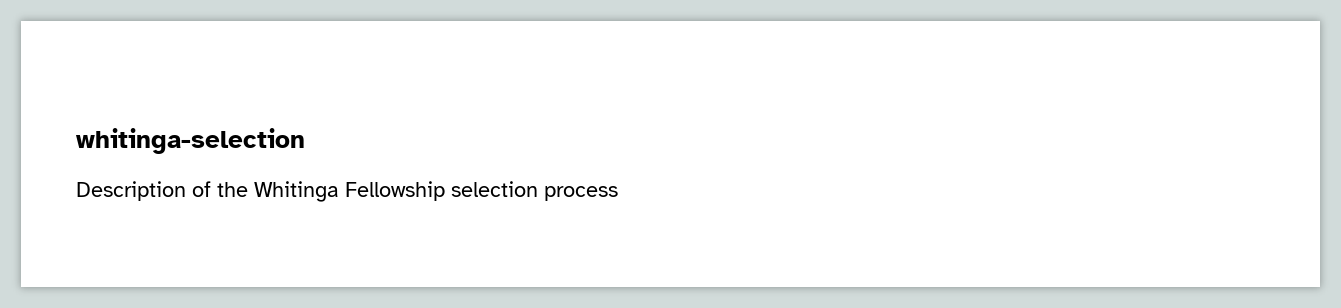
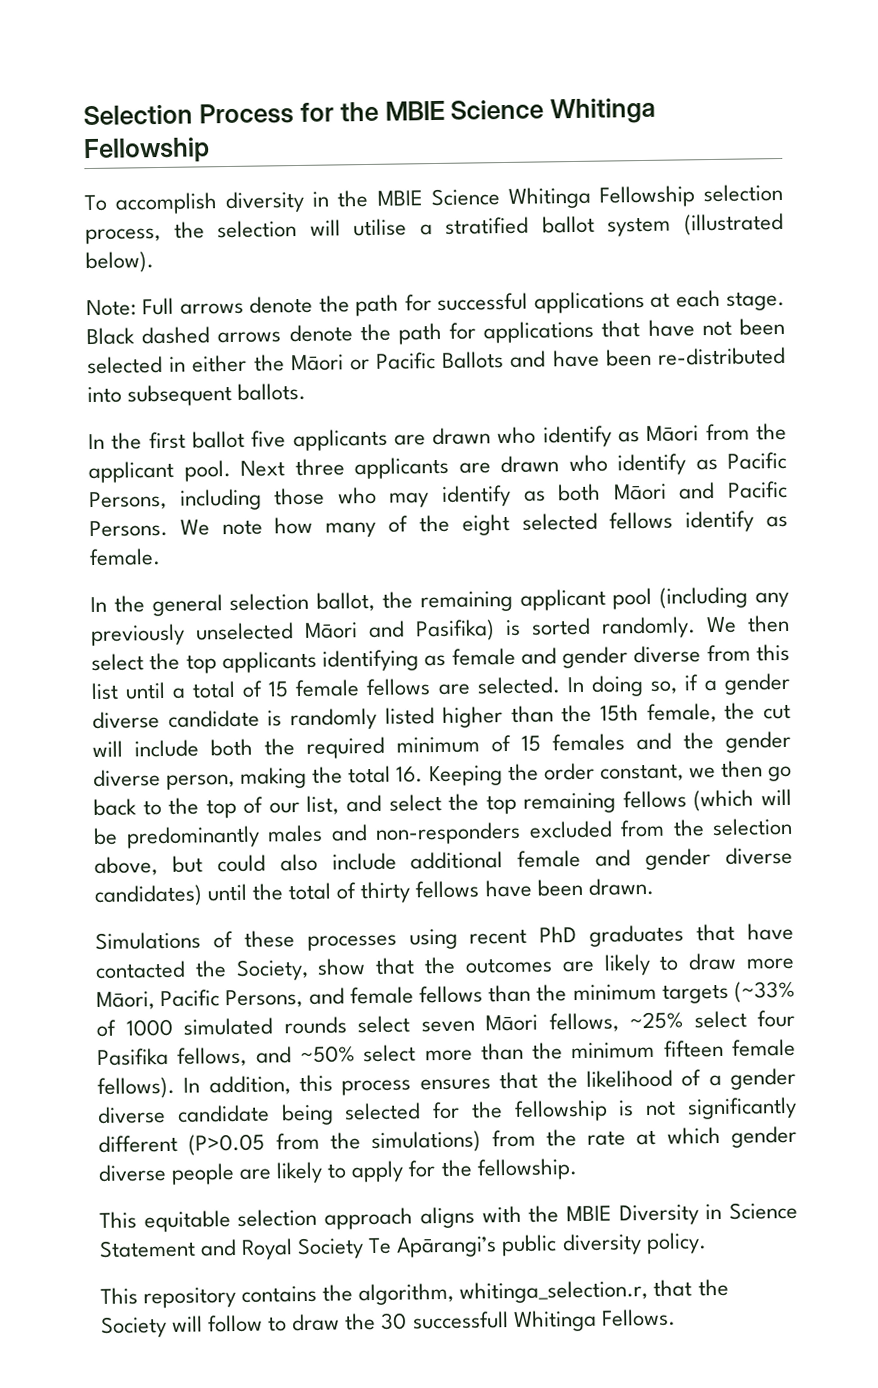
[76,128,305,154] [76,181,618,202] whitinga-selection // Description of the Whitinga Fellowship selection process -> [83,97,657,126] [83,137,210,164] [84,183,783,215] [85,212,784,245] [85,251,154,274] [86,289,785,317] [86,317,785,346] [87,346,786,375] [87,382,307,407] [88,422,787,452] [88,451,787,484] [89,480,789,511] [89,510,788,538] [89,548,161,567] [90,586,789,617] [90,614,790,647] [91,643,790,674] [91,672,792,701] [92,702,791,731] [92,730,791,759] [93,760,793,790] [93,788,792,819] [93,817,793,849] [94,846,793,877] [94,877,654,908] [95,922,794,951] [95,952,795,981] [96,980,795,1010] [96,1009,795,1037] [97,1038,796,1067] [97,1067,797,1099] [97,1096,797,1126] [98,1125,797,1156] [98,1158,578,1185] [99,1201,798,1233] [99,1232,707,1260] [100,1278,729,1309] [100,1308,676,1338] Selection Process for the MBIE Science Whitinga Fellowship // To accomplish diversity in the MBIE Science Whitinga Fellowship selection process, the selection will utilise a stratified ballot system (illustrated below). // Note: Full arrows denote the path for successful applications at each stage. Black dashed arrows denote the path for applications that have not been selected in either the Māori or Pacific Ballots and have been re-distributed into subsequent ballots. // In the first ballot five applicants are drawn who identify as Māori from the applicant pool. Next three applicants are drawn who identify as Pacific Persons, including those who may identify as both Māori and Pacific Persons. We note how many of the eight selected fellows identify as female. // In the general selection ballot, the remaining applicant pool (including any previously unselected Māori and Pasifika) is sorted randomly. We then select the top applicants identifying as female and gender diverse from this list until a total of 15 female fellows are selected. In doing so, if a gender diverse candidate is randomly listed higher than the 15th female, the cut will include both the required minimum of 15 females and the gender diverse person, making the total 16. Keeping the order constant, we then go back to the top of our list, and select the top remaining fellows (which will be predominantly males and non-responders excluded from the selection above, but could also include additional female and gender diverse candidates) until the total of thirty fellows have been drawn. // Simulations of these processes using recent PhD graduates that have contacted the Society, show that the outcomes are likely to draw more Māori, Pacific Persons, and female fellows than the minimum targets (~33% of 1000 simulated rounds select seven Māori fellows, ~25% select four Pasifika fellows, and ~50% select more than the minimum fifteen female fellows). In addition, this process ensures that the likelihood of a gender diverse candidate being selected for the fellowship is not significantly different (P>0.05 from the simulations) from the rate at which gender diverse people are likely to apply for the fellowship. // This equitable selection approach aligns with the MBIE Diversity in Science Statement and Royal Society Te Apārangi’s public diversity policy. // This repository contains the algorithm, whitinga_selection.r, that the Society will follow to draw the 30 successfull Whitinga Fellows.

